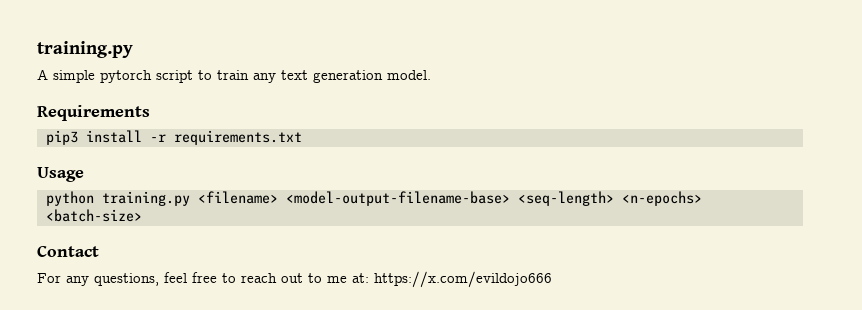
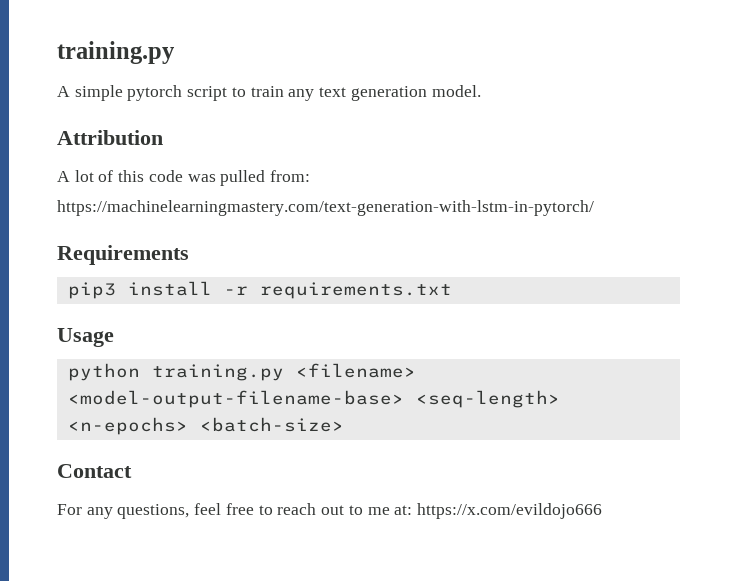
(431, 75) none -> [57,130,163,145] [57,170,311,186] [57,200,594,216] // Attribution // A lot of this code was pulled from: https://machinelearningmastery.com/text-generation-with-lstm-in-pytorch/

